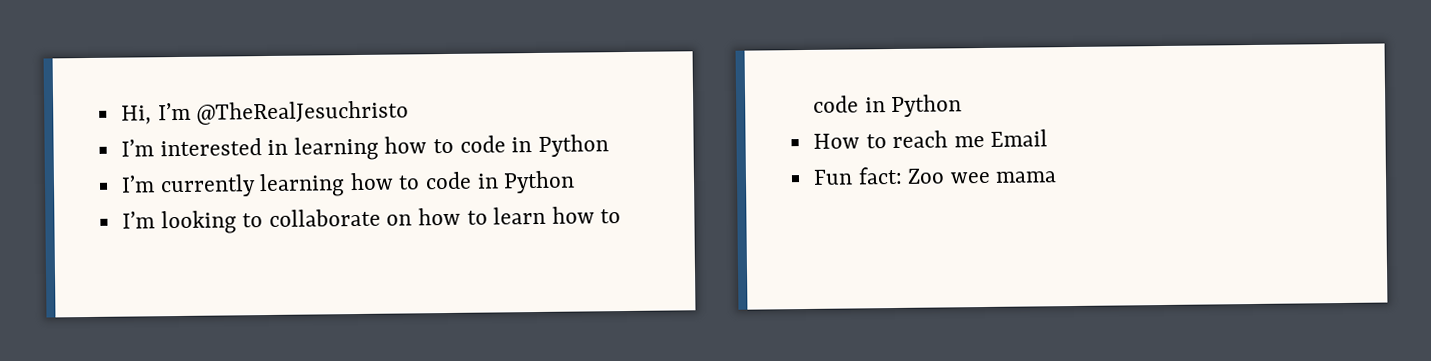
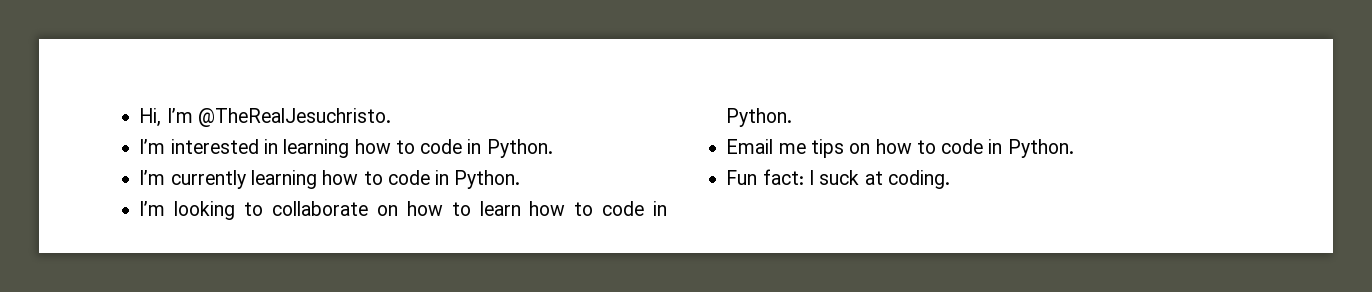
[196,100,410,125] @TheRealJesuchristo -> [197,108,391,127] @TheRealJesuchristo.
[537,134,609,157] Python -> [486,139,553,158] Python.
[503,170,576,194] Python -> [454,170,521,189] Python.
[891,94,963,118] [812,129,1049,149] [812,166,1058,185] Python // How to reach me Email // Fun fact: Zoo wee mama -> [726,108,793,127] [726,139,1074,158] [726,169,950,189] Python. // Email me tips on how to code in Python. // Fun fact: I suck at coding.

